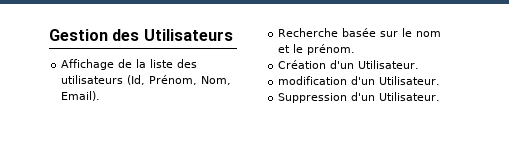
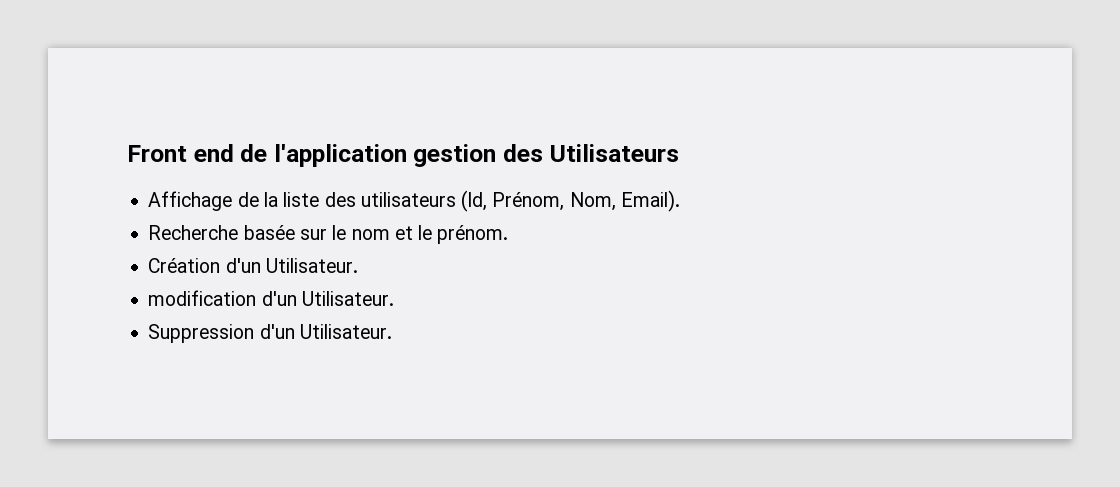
[49,29,108,41] Gestion -> [127,144,497,167] Front end de l'application gestion

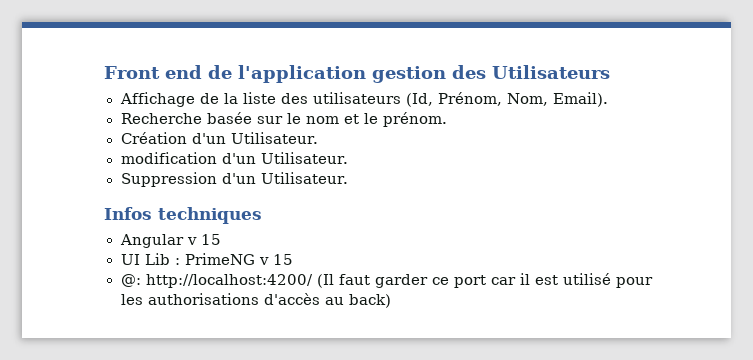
(392, 331) none -> [104,207,262,224] [119,234,221,248] [120,253,293,265] [120,273,653,288] [120,293,391,308] // Infos techniques // Angular v 15 // UI Lib : PrimeNG v 15 // @: http://localhost:4200/ (Il faut garder ce port car il est utilisé pour les authorisations d'accès au back)

